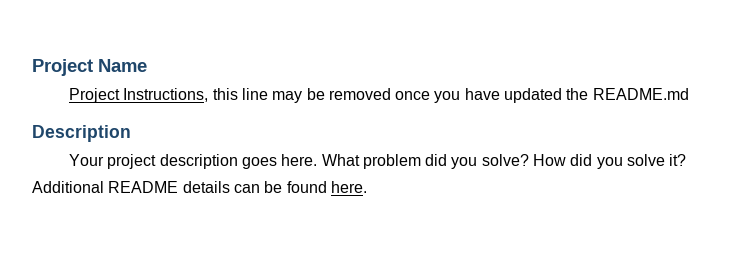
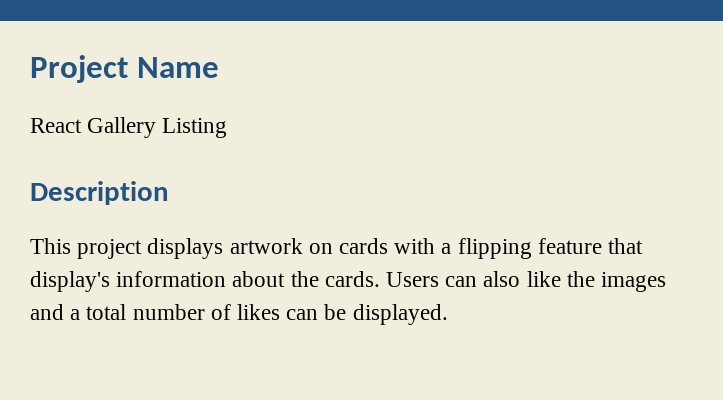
[68,88,689,103] [32,125,131,142] [68,154,687,169] [32,181,367,193] Project Instructions, this line may be removed once you have updated the README.md // Description // Your project description goes here. What problem did you solve? How did you solve it? // Additional README details can be found here. -> [30,117,228,138] [30,181,169,205] [30,238,644,259] [30,271,667,292] [30,304,448,325] React Gallery Listing // Description // This project displays artwork on cards with a flipping feature that display's information about the cards. Users can also like the images and a total number of likes can be displayed.

